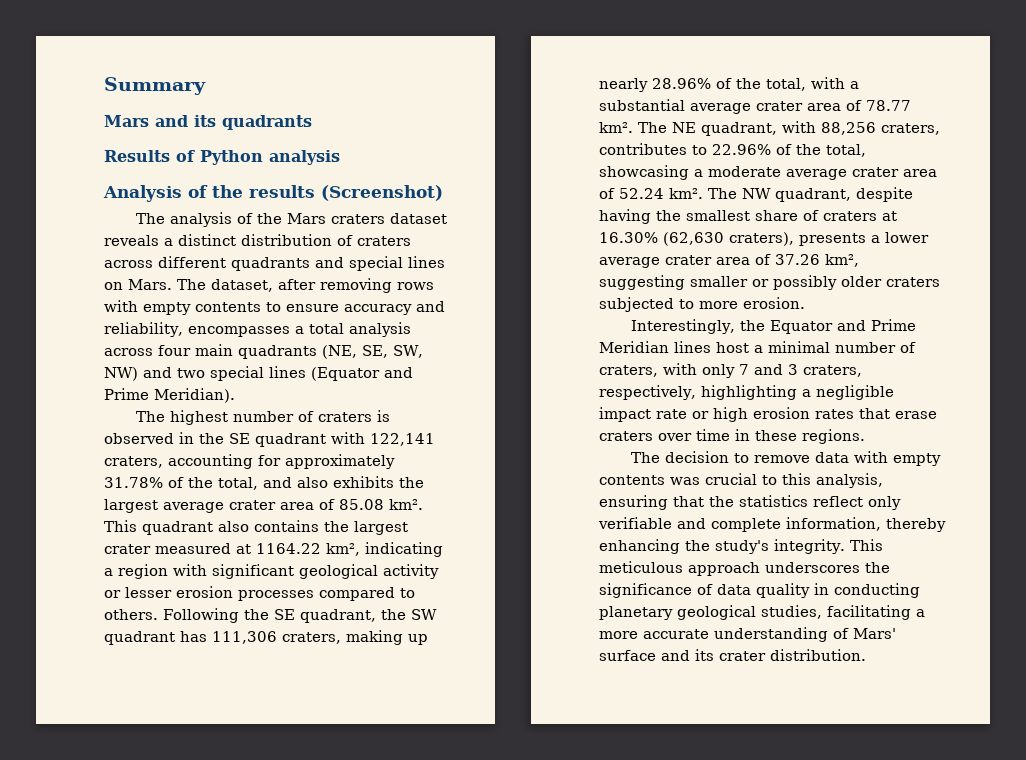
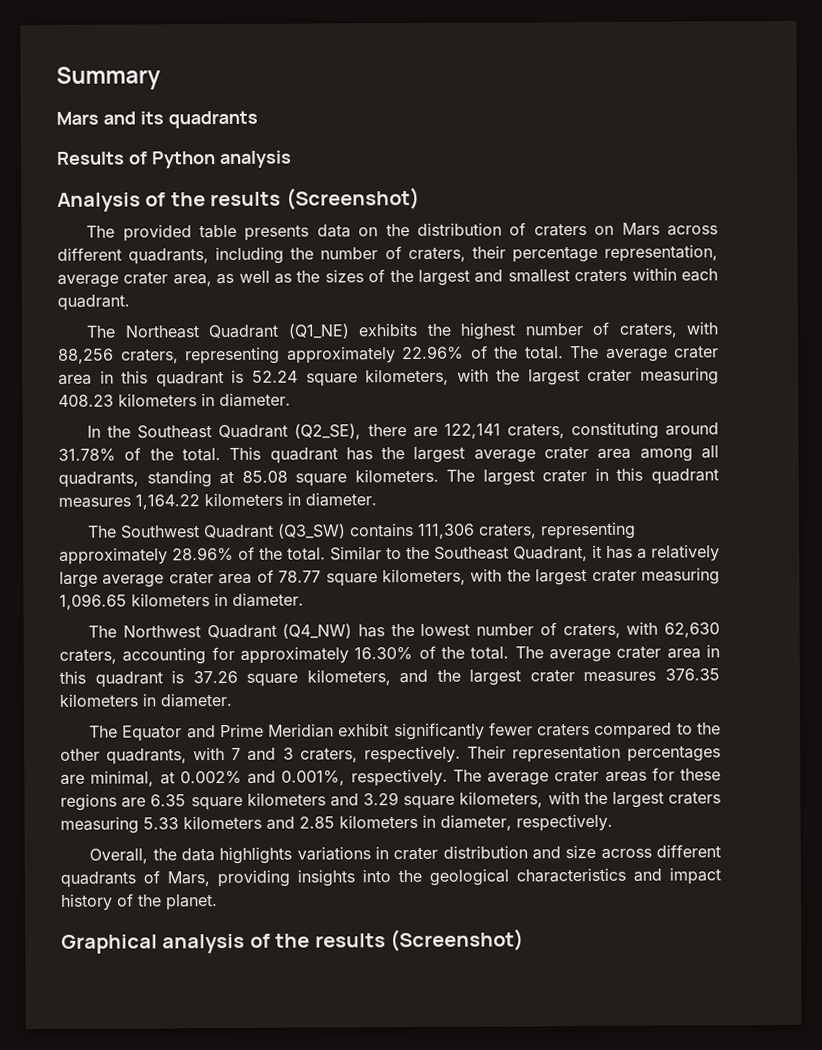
[170,212,448,227] [104,234,411,246] [104,256,445,271] [104,278,434,293] [104,300,445,315] [104,322,411,337] [104,344,423,359] [104,366,413,381] [104,388,235,403] [136,410,391,425] [104,432,435,447] [104,454,395,469] [104,476,394,490] analysis of the Mars craters dataset reveals a distinct distribution of craters across different quadrants and special lines on Mars. The dataset, after removing rows with empty contents to ensure accuracy and reliability, encompasses a total analysis across four main quadrants (NE, SE, SW, NW) and two special lines (Equator and Prime Meridian). // The highest number of craters is observed in the SE quadrant with 122,141 craters, accounting for approximately 31.78% of the total, and also exhibits -> [122,222,718,242] [57,244,718,265] [57,267,718,288] [57,294,130,311] [86,321,718,340] [58,345,719,365] [58,367,719,388] [58,392,291,408] [87,421,719,440] [58,446,373,464] provided table presents data on the distribution of craters on Mars across different quadrants, including the number of craters, their percentage representation, average crater area, as well as the sizes of the largest and smallest craters within each quadrant. // The Northeast Quadrant (Q1_NE) exhibits the highest number of craters, with 88,256 craters, representing approximately 22.96% of the total. The average crater area in this quadrant is 52.24 square kilometers, with the largest crater measuring 408.23 kilometers in diameter. // In the Southeast Quadrant (Q2_SE), there are 122,141 craters, constituting around 31.78% of the total. This quadrant has
[319,499,423,510] [104,520,408,535] [104,542,443,557] [104,564,439,579] [104,586,415,601] [104,608,437,623] [104,630,428,645] [599,77,859,92] [599,99,685,111] of 85.08 km². This quadrant also contains the largest crater measured at 1164.22 km², indicating a region with significant geological activity or lesser erosion processes compared to others. Following the SE quadrant, the SW quadrant has 111,306 craters, making up nearly 28.96% of the total, with a substantial -> [639,445,719,462] [58,467,719,488] [58,492,377,510] [87,521,637,540] [59,544,720,565] [59,571,98,588] among all quadrants, standing at 85.08 square kilometers. The largest crater in this quadrant measures 1,164.22 kilometers in diameter. // The Southwest Quadrant (Q3_SW) contains 111,306 craters, representing approximately 28.96% of the total. Similar to the Southeast Quadrant, it has a relatively large
[599,121,940,136] [599,143,866,157] [599,165,937,180] [599,187,913,202] [599,209,897,224] [599,232,929,246] [599,254,859,268] [599,275,940,290] [599,297,805,312] [631,319,917,334] [599,341,916,353] [599,363,862,378] [599,385,894,400] [599,407,937,422] [599,429,865,444] [631,451,942,466] [599,473,883,488] [599,495,901,510] [598,517,946,532] [599,539,883,554] [599,561,890,576] [599,583,920,598] [599,605,925,620] [599,627,896,642] [599,649,866,661] km². The NE quadrant, with 88,256 craters, contributes to 22.96% of the total, showcasing a moderate average crater area of 52.24 km². The NW quadrant, despite having the smallest share of craters at 16.30% (62,630 craters), presents a lower average crater area of 37.26 km², suggesting smaller or possibly older craters subjected to more erosion. // Interestingly, the Equator and Prime Meridian lines host a minimal number of craters, with only 7 and 3 craters, respectively, highlighting a negligible impact rate or high erosion rates that erase craters over time in these regions. // The decision to remove data with empty contents was crucial to this analysis, ensuring that the statistics reflect only verifiable and complete information, thereby enhancing the study's integrity. This meticulous approach underscores the significance of data quality in conducting planetary geological studies, facilitating a more accurate understanding of Mars' surface and its crater distribution. -> [325,567,720,587] [59,592,304,610] [88,621,720,639] [59,644,720,665] [59,668,720,688] [59,692,232,708] [89,722,722,742] [60,744,722,765] [60,767,721,787] [60,791,721,811] [60,813,613,834] [89,844,721,865] [60,867,721,888] [60,893,218,911] [61,928,524,954] square kilometers, with the largest crater measuring 1,096.65 kilometers in diameter. // The Northwest Quadrant (Q4_NW) has the lowest number of craters, with 62,630 craters, accounting for approximately 16.30% of the total. The average crater area in this quadrant is 37.26 square kilometers, and the largest crater measures 376.35 kilometers in diameter. // The Equator and Prime Meridian exhibit significantly fewer craters compared to the other quadrants, with 7 and 3 craters, respectively. Their representation percentages are minimal, at 0.002% and 0.001%, respectively. The average crater areas for these regions are 6.35 square kilometers and 3.29 square kilometers, with the largest craters measuring 5.33 kilometers and 2.85 kilometers in diameter, respectively. // Overall, the data highlights variations in crater distribution and size across different quadrants of Mars, providing insights into the geological characteristics and impact history of the planet. // Graphical analysis of the results (Screenshot)

